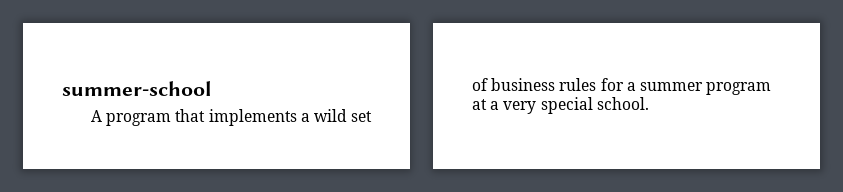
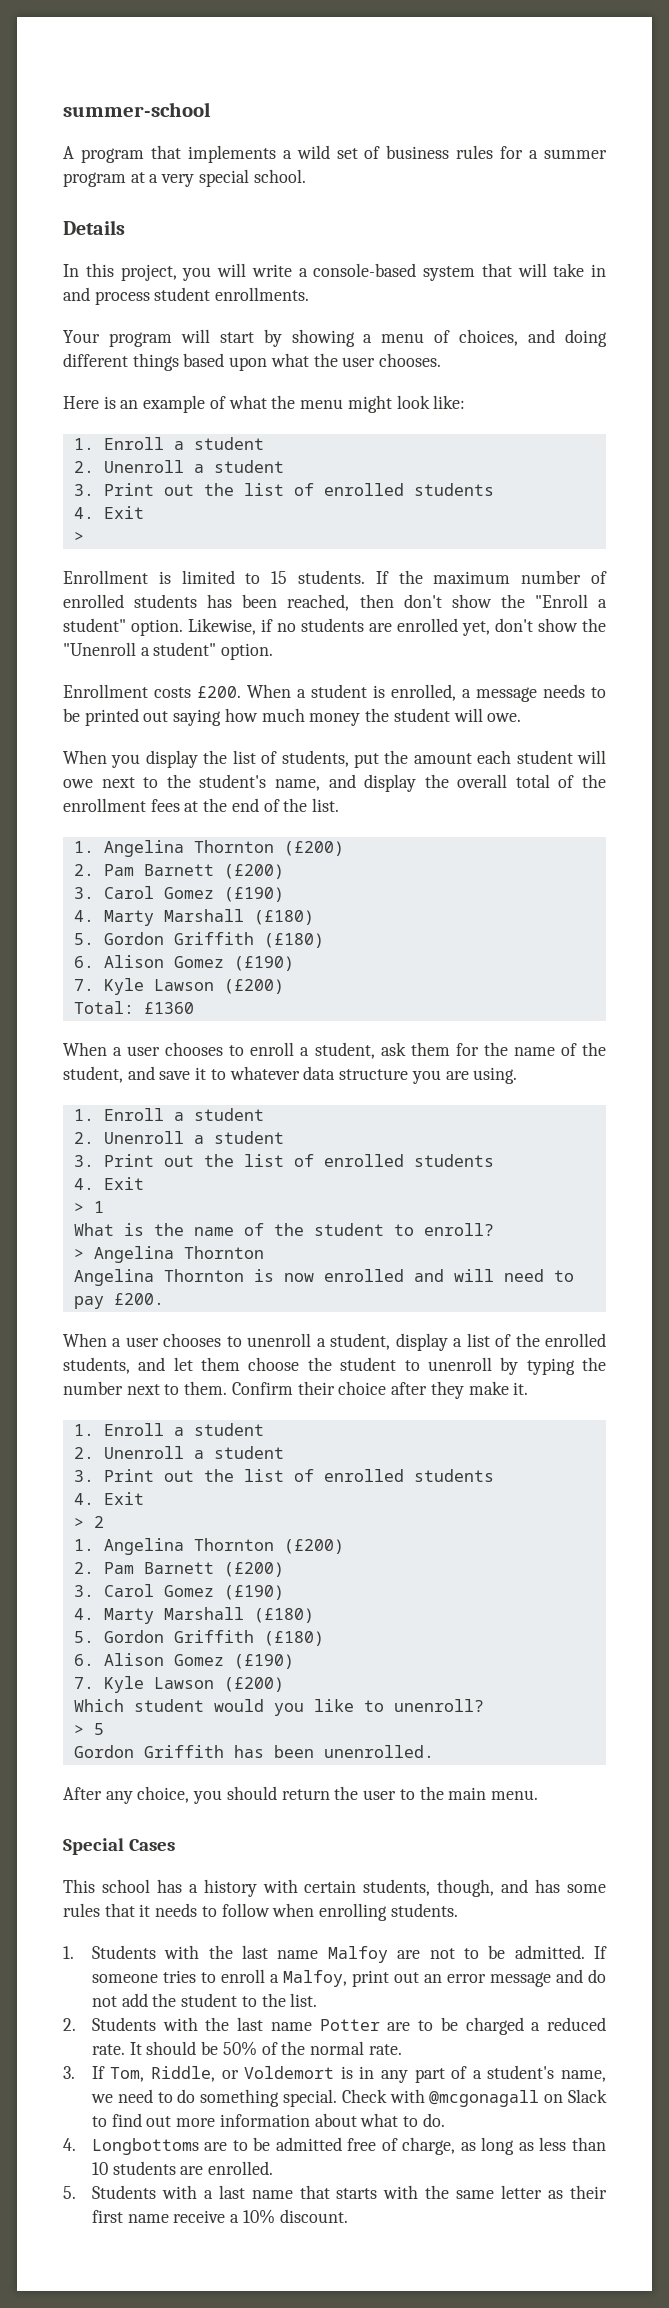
(649, 103) none -> [63,220,125,235] [63,263,606,281] [63,287,310,305] [63,329,607,347] [63,353,442,371] [63,395,466,413] [73,437,264,450] [73,460,284,473] [73,483,494,496] [73,506,144,519] [73,531,84,542] [63,570,607,584] [63,594,608,611] [63,618,606,636] [63,642,274,660] [63,684,606,702] [63,708,522,726] [63,750,606,768] [63,774,606,792] [63,798,340,812] [73,840,344,857] [73,864,284,879] [73,886,284,902] [73,909,314,926] [73,932,324,948] [73,955,294,971] [73,978,284,995] [73,1001,194,1014] [63,1042,606,1059] [63,1066,518,1084] [73,1108,264,1121] [73,1131,284,1144] [73,1154,494,1167] [73,1177,144,1190] [73,1201,104,1213] [73,1223,494,1236] [73,1246,264,1263] [73,1269,574,1286] [73,1293,164,1309] [63,1333,606,1351] [63,1357,607,1375] [63,1381,529,1399] [73,1423,264,1436] [73,1446,284,1459] [73,1469,494,1482] [73,1492,144,1505] [73,1516,104,1528] [73,1538,344,1555] [73,1562,284,1577] [73,1584,284,1600] [73,1607,314,1624] [73,1630,324,1646] [73,1653,294,1669] [73,1676,284,1693] [73,1699,484,1716] [73,1723,104,1735] [73,1745,434,1758] [63,1786,538,1804] [63,1838,175,1855] [63,1879,607,1897] [63,1903,458,1921] [63,1945,607,1963] [91,1969,606,1987] [91,1993,318,2007] [63,2017,606,2035] [91,2041,402,2056] [63,2065,606,2083] [90,2089,607,2107] [91,2113,445,2127] [63,2137,606,2155] [91,2161,274,2175] [63,2185,607,2199] [91,2209,348,2224] // Details // In this project, you will write a console-based system that will take in and process student enrollments. // Your program will start by showing a menu of choices, and doing different things based upon what the user chooses. // Here is an example of what the menu might look like: // 1. Enroll a student // 2. Unenroll a student // 3. Print out the list of enrolled students // 4. Exit // > // Enrollment is limited to 15 students. If the maximum number of enrolled students has been reached, then don't show the "Enroll a student" option. Likewise, if no students are enrolled yet, don't show the "Unenroll a student" option. // Enrollment costs £200. When a student is enrolled, a message needs to be printed out saying how much money the student will owe. // When you display the list of students, put the amount each student will owe next to the student's name, and display the overall total of the enrollment fees at the end of the list. // 1. Angelina Thornton (£200) // 2. Pam Barnett (£200) // 3. Carol Gomez (£190) // 4. Marty Marshall (£180) // 5. Gordon Griffith (£180) // 6. Alison Gomez (£190) // 7. Kyle Lawson (£200) // Total: £1360 // When a user chooses to enroll a student, ask them for the name of the student, and save it to whatever data structure you are using. // 1. Enroll a student // 2. Unenroll a student // 3. Print out the list of enrolled students // 4. Exit // > 1 // What is the name of the student to enroll? // > Angelina Thornton // Angelina Thornton is now enrolled and will need to pay £200. // When a user chooses to unenroll a student, display a list of the enrolled students, and let them choose the student to unenroll by typing the number next to them. Confirm their choice after they make it. // 1. Enroll a student // 2. Unenroll a student // 3. Print out the list of enrolled students // 4. Exit // > 2 // 1. Angelina Thornton (£200) // 2. Pam Barnett (£200) // 3. Carol Gomez (£190) // 4. Marty Marshall (£180) // 5. Gordon Griffith (£180) // 6. Alison Gomez (£190) // 7. Kyle Lawson (£200) // Which student would you like to unenroll? // > 5 // Gordon Griffith has been unenrolled. // After any choice, you should return the user to the main menu. // Special Cases // This school has a history with certain students, though, and has some rules that it needs to follow when enrolling students. // 1. Students with the last name Malfoy are not to be admitted. If someone tries to enroll a Malfoy, print out an error message and do not add the student to the list. // 2. Students with the last name Potter are to be charged a reduced rate. It should be 50% of the normal rate. // 3. If Tom, Riddle, or Voldemort is in any part of a student's name, we need to do something special. Check with @mcgonagall on Slack to find out more information about what to do. // 4. Longbottoms are to be admitted free of charge, as long as less than 10 students are enrolled. // 5. Students with a last name that starts with the same letter as their first name receive a 10% discount.

